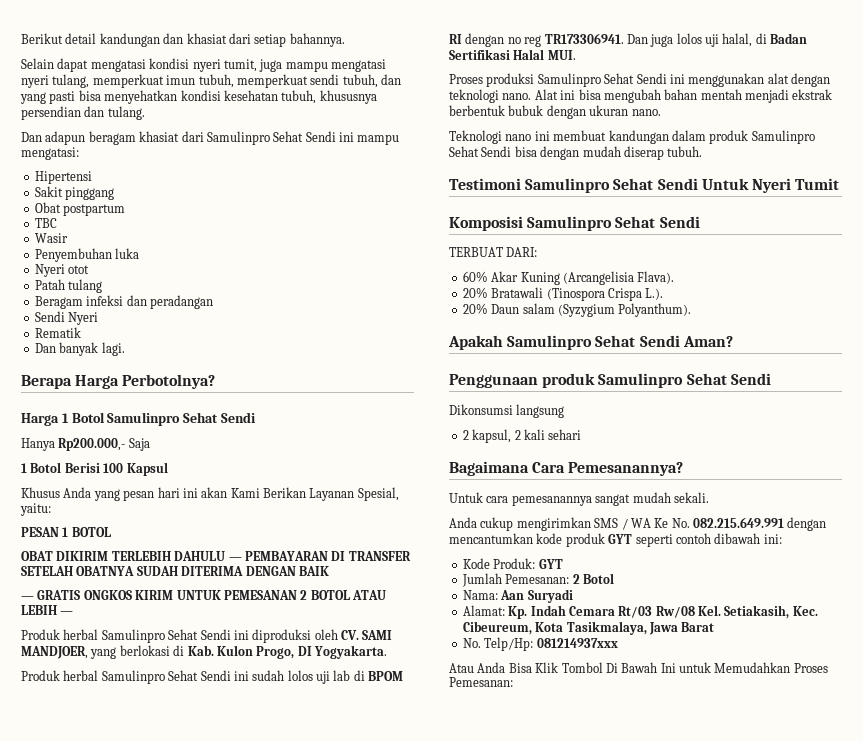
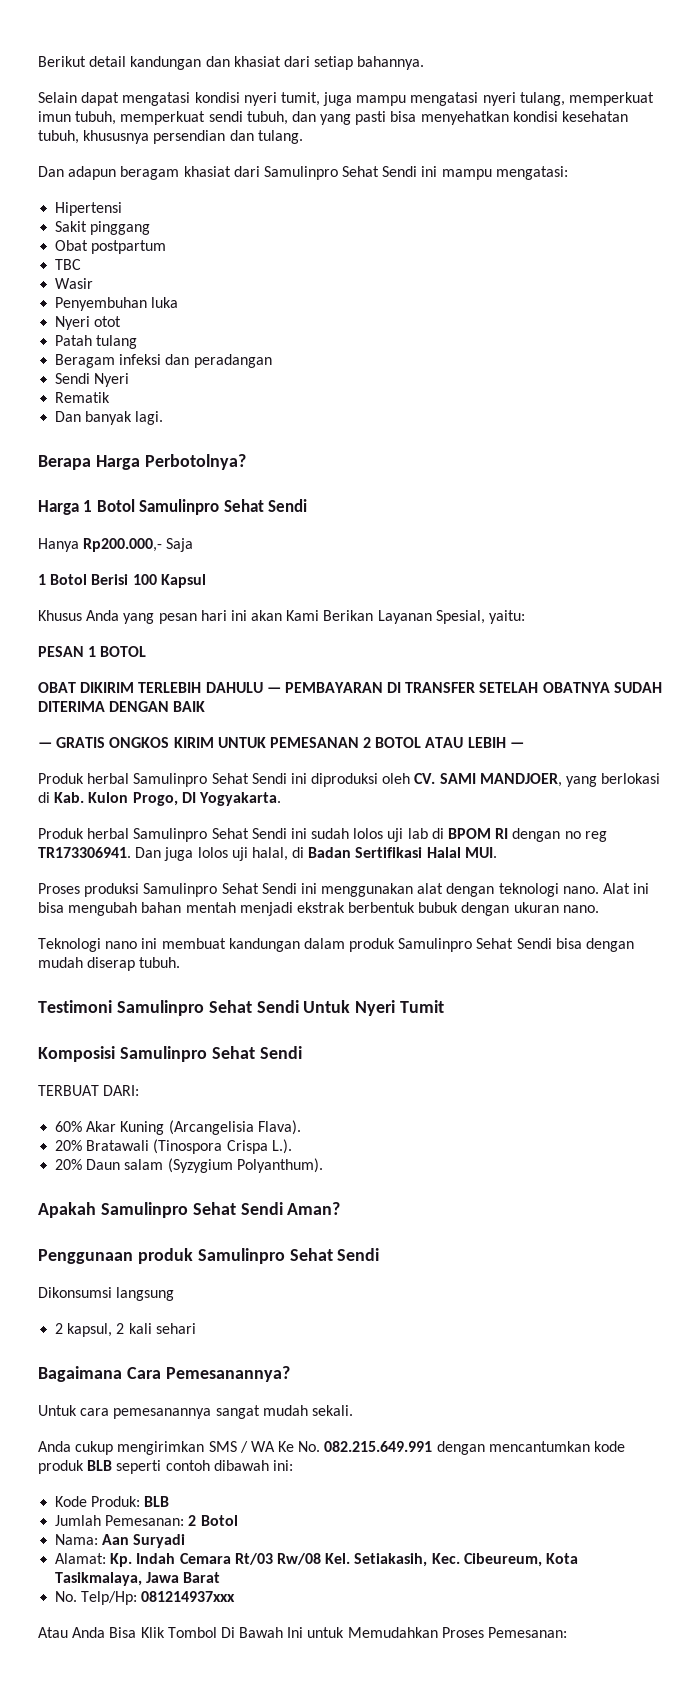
[608,534,633,544] GYT -> [87,1460,113,1471] BLB
[538,559,563,569] GYT -> [144,1496,170,1507] BLB

